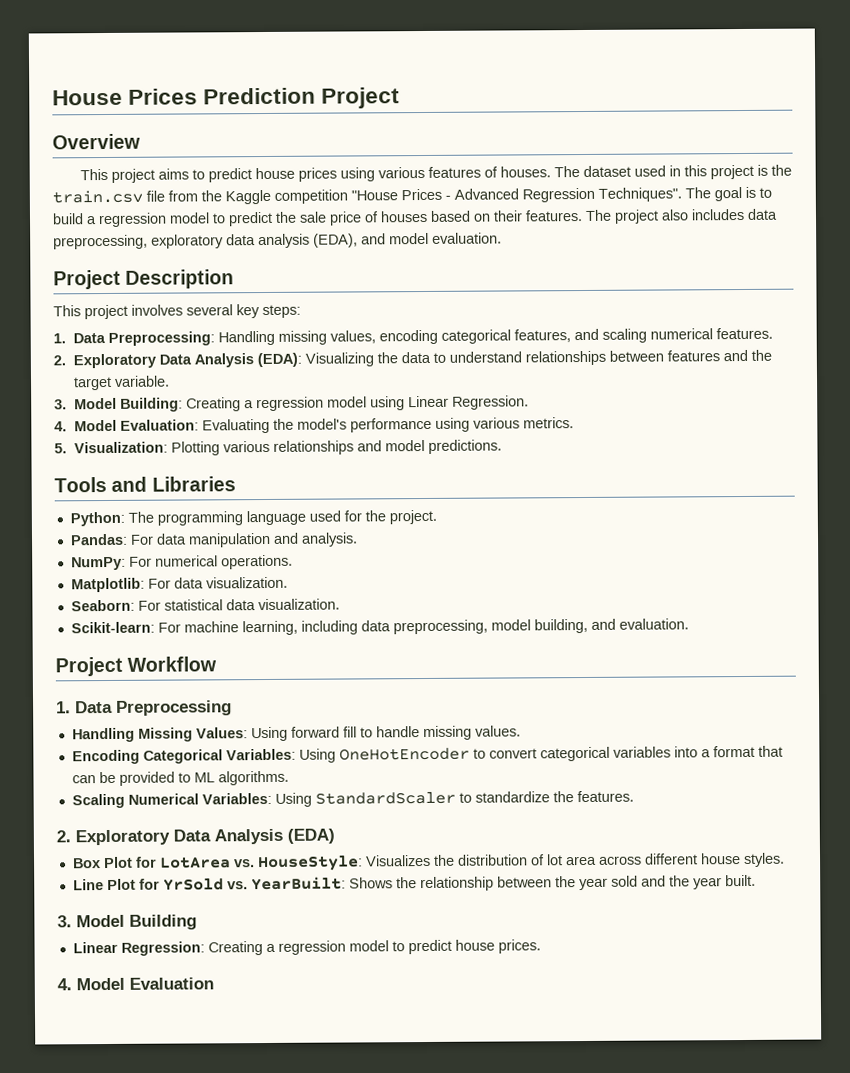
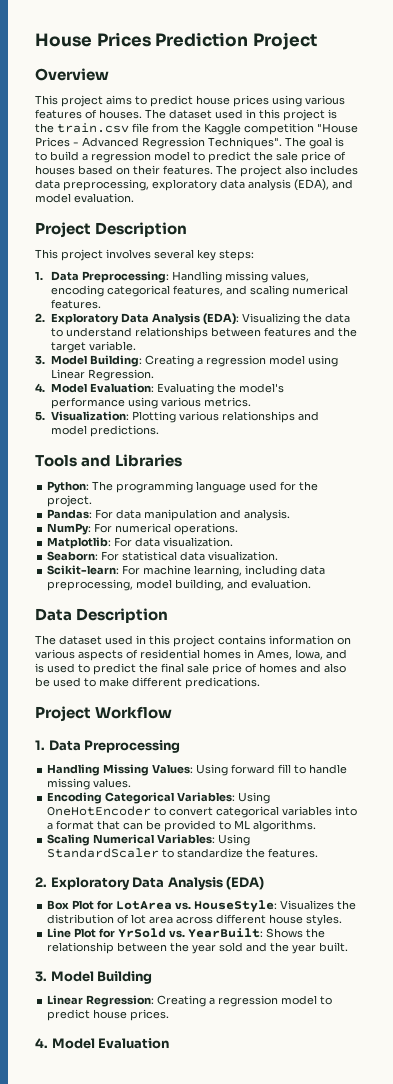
(689, 624) none -> [35,608,169,623] [35,635,351,647] [35,649,347,661] [35,663,346,675] [35,677,260,689] // Data Description // The dataset used in this project contains information on various aspects of residential homes in Ames, Iowa, and is used to predict the final sale price of homes and also be used to make different predications.

